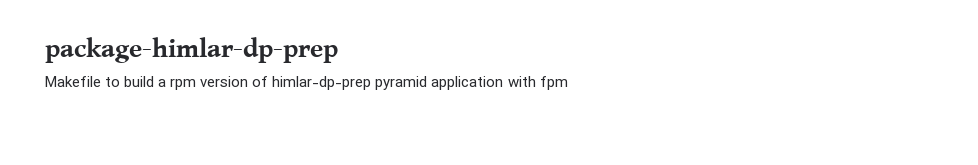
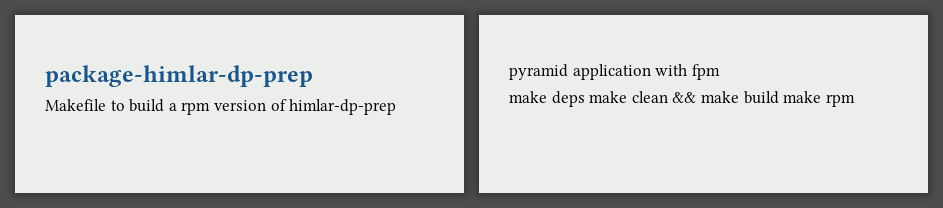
(568, 83) none -> [509,91,855,107] // make deps make clean && make build make rpm

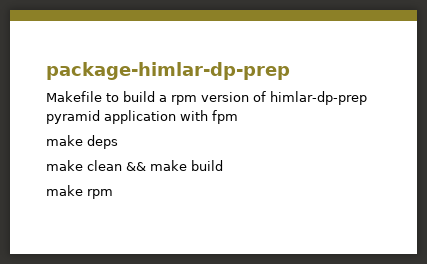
(585, 99) none -> (118, 142) //
(779, 97) none -> (223, 165) //

